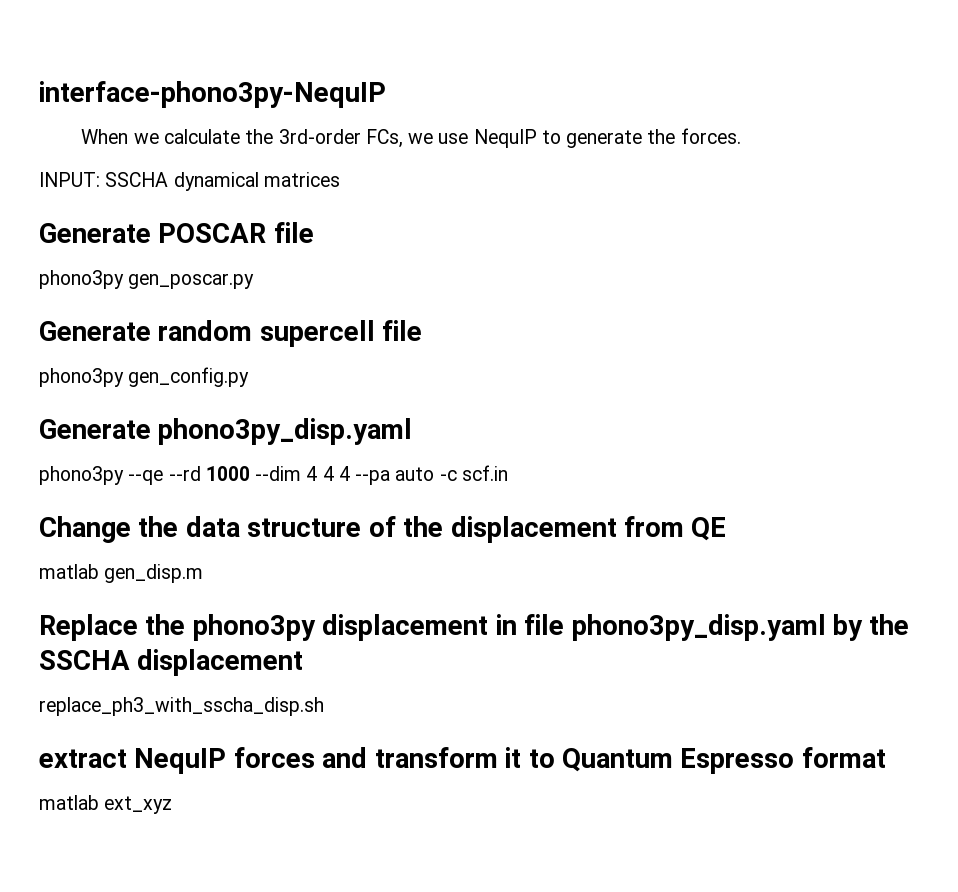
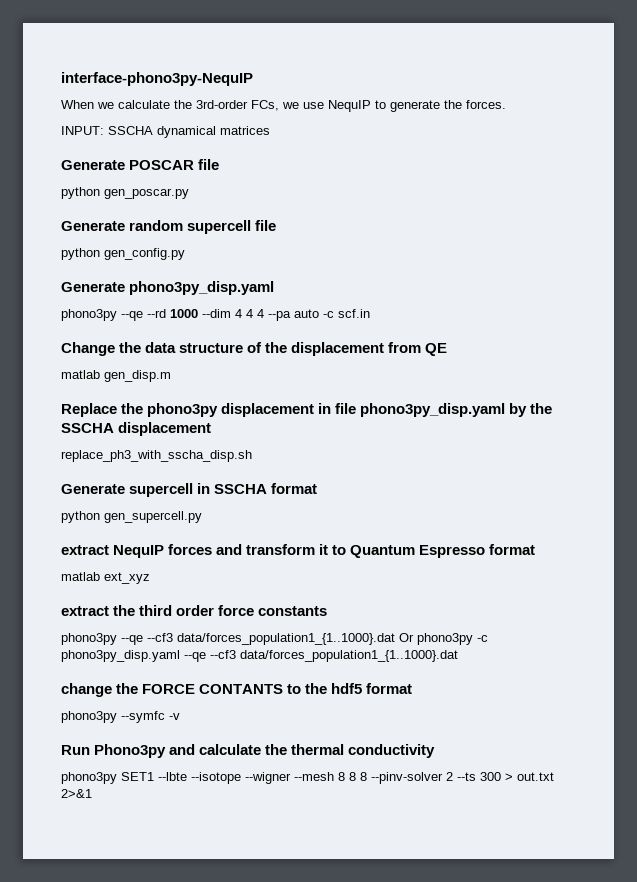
[39,270,124,289] phono3py -> [61,187,100,199] python
[39,368,124,387] phono3py -> [61,248,100,260] python
(324, 706) none -> [61,483,318,497] [61,511,202,523] // Generate supercell in SSCHA format // python gen_supercell.py
(173, 805) none -> [61,605,328,616] [61,633,488,645] [61,650,458,662] [61,683,413,697] [61,711,180,723] [61,744,436,758] [61,772,554,784] [61,789,92,798] // extract the third order force constants // phono3py --qe --cf3 data/forces_population1_{1..1000}.dat Or phono3py -c phono3py_disp.yaml --qe --cf3 data/forces_population1_{1..1000}.dat // change the FORCE CONTANTS to the hdf5 format // phono3py --symfc -v // Run Phono3py and calculate the thermal conductivity // phono3py SET1 --lbte --isotope --wigner --mesh 8 8 8 --pinv-solver 2 --ts 300 > out.txt 2>&1

